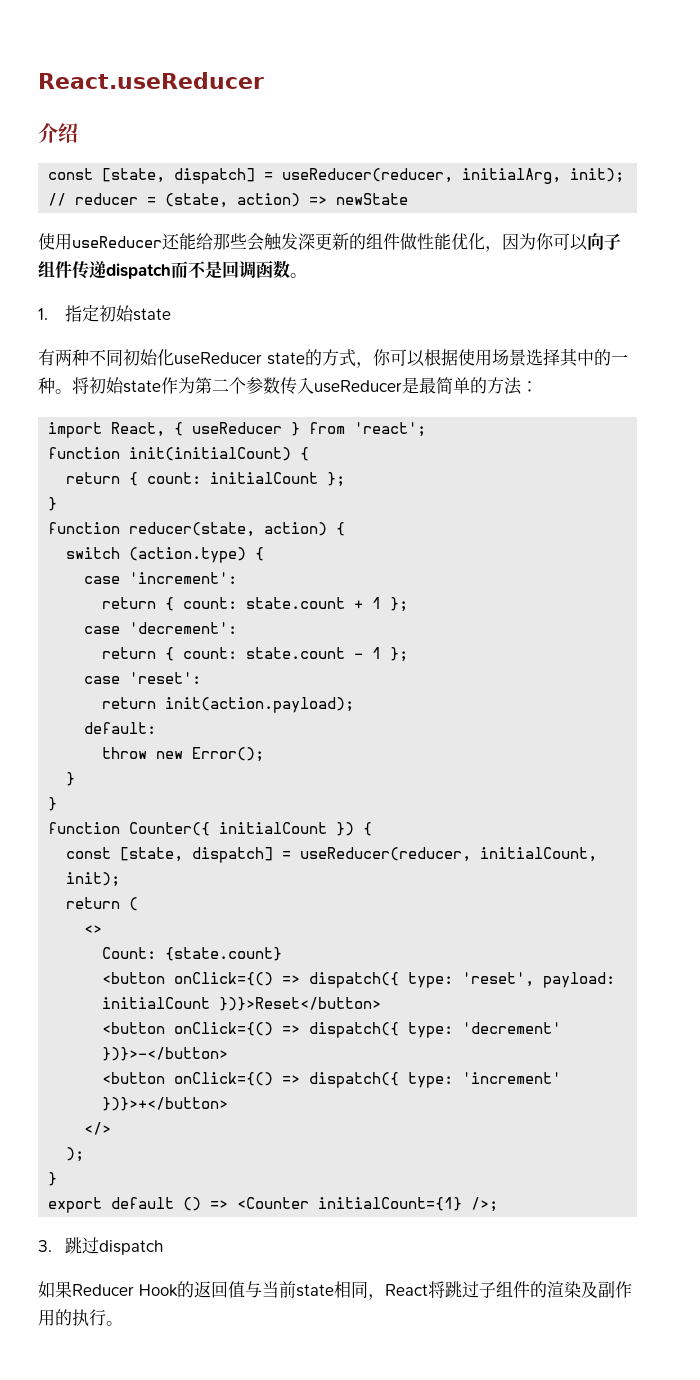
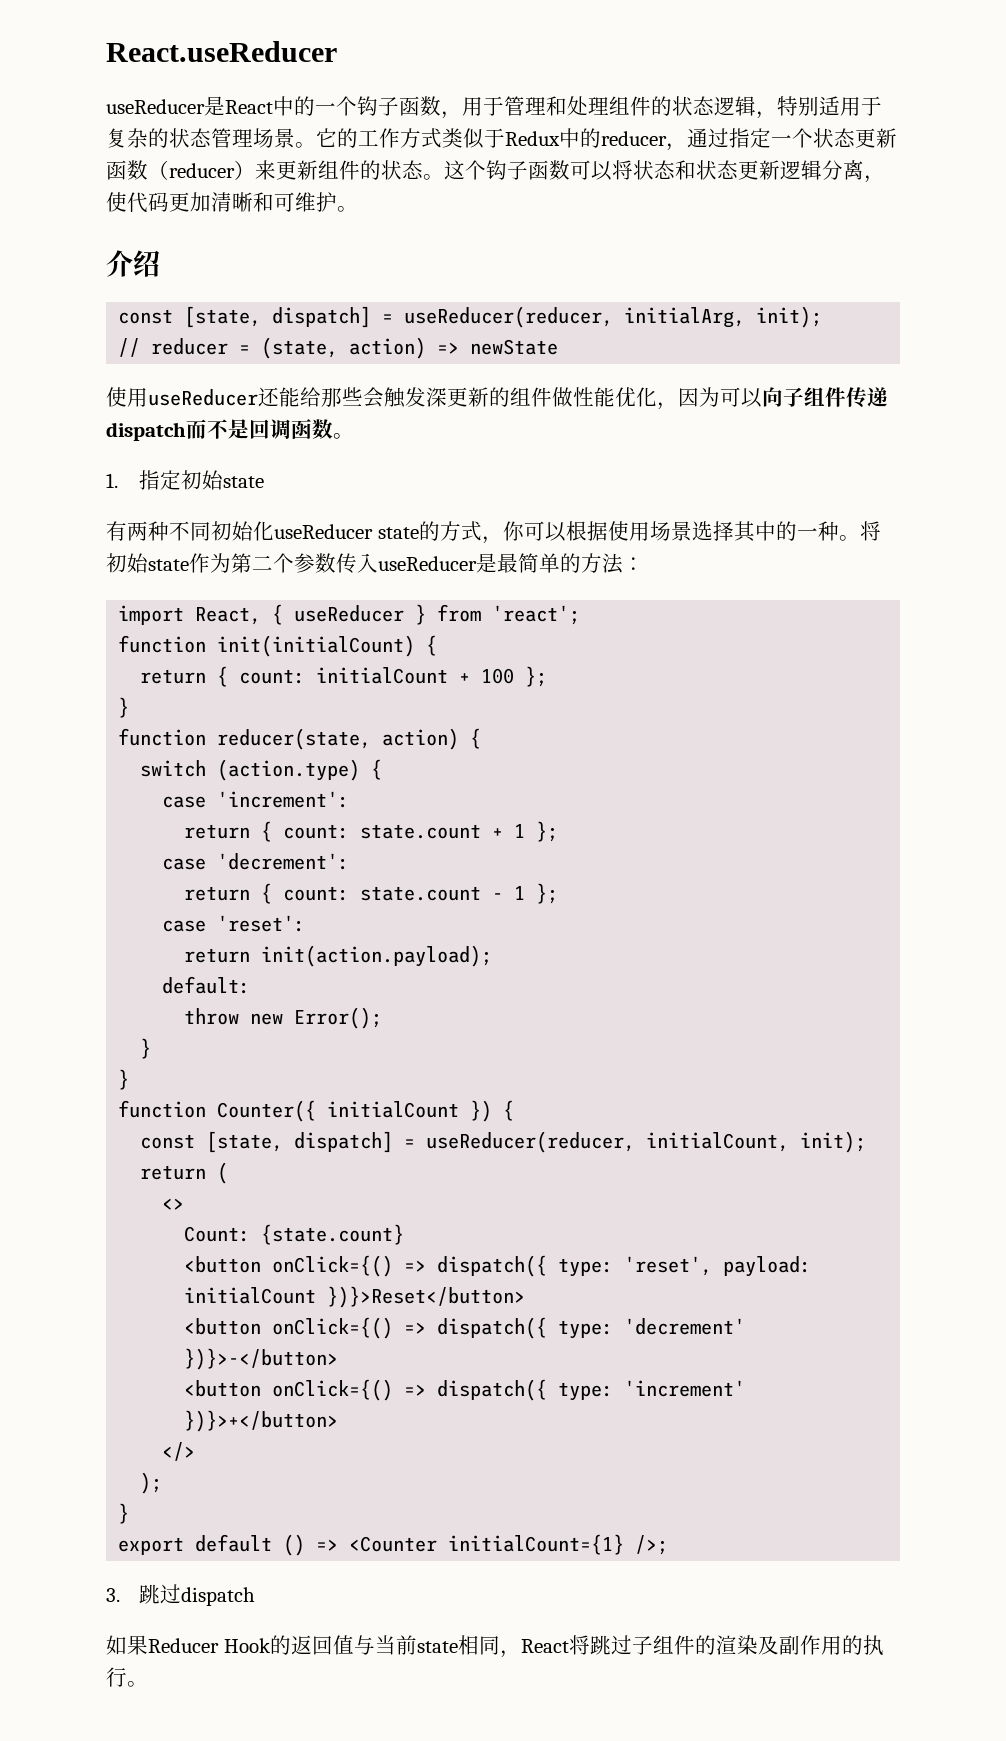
(264, 80) none -> [106,96,882,119] [106,128,897,151] [106,160,885,183] [106,192,358,213] // useReducer是React中的一个钩子函数，用于管理和处理组件的状态逻辑，特别适用于复杂的状态管理场景。它的工作方式类似于Redux中的reducer，通过指定一个状态更新函数（reducer）来更新组件的状态。这个钩子函数可以将状态和状态更新逻辑分离，使代码更加清晰和可维护。
[536,233,554,250] 你 -> (720, 397) none
(319, 478) none -> [459,668,515,684] + 100

